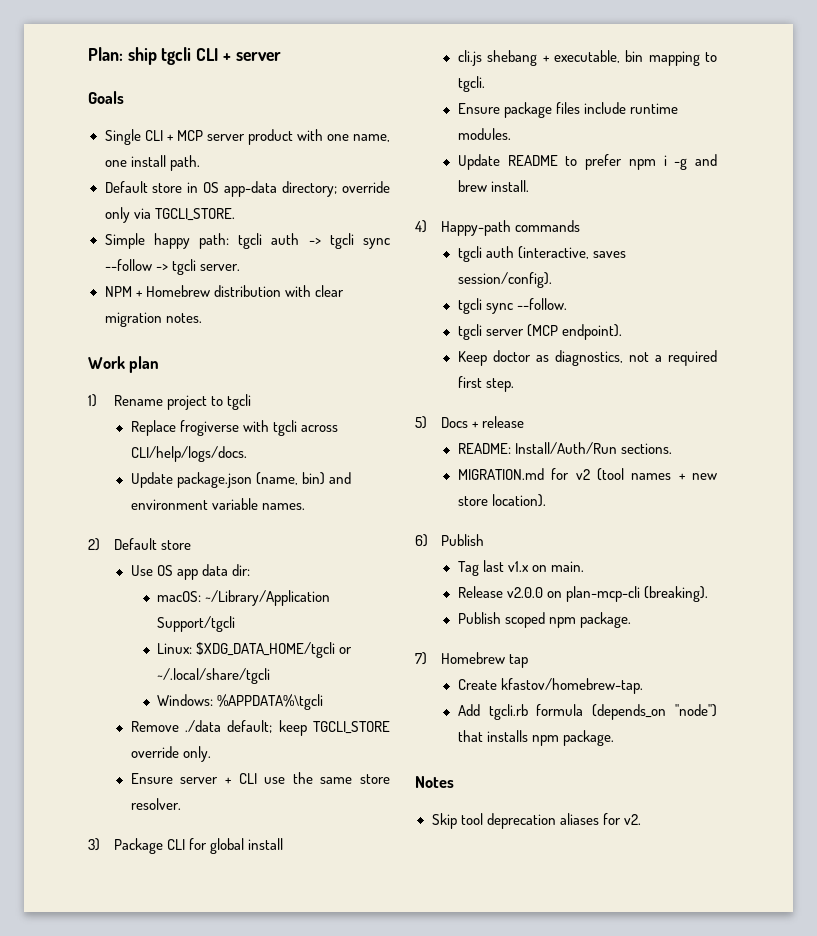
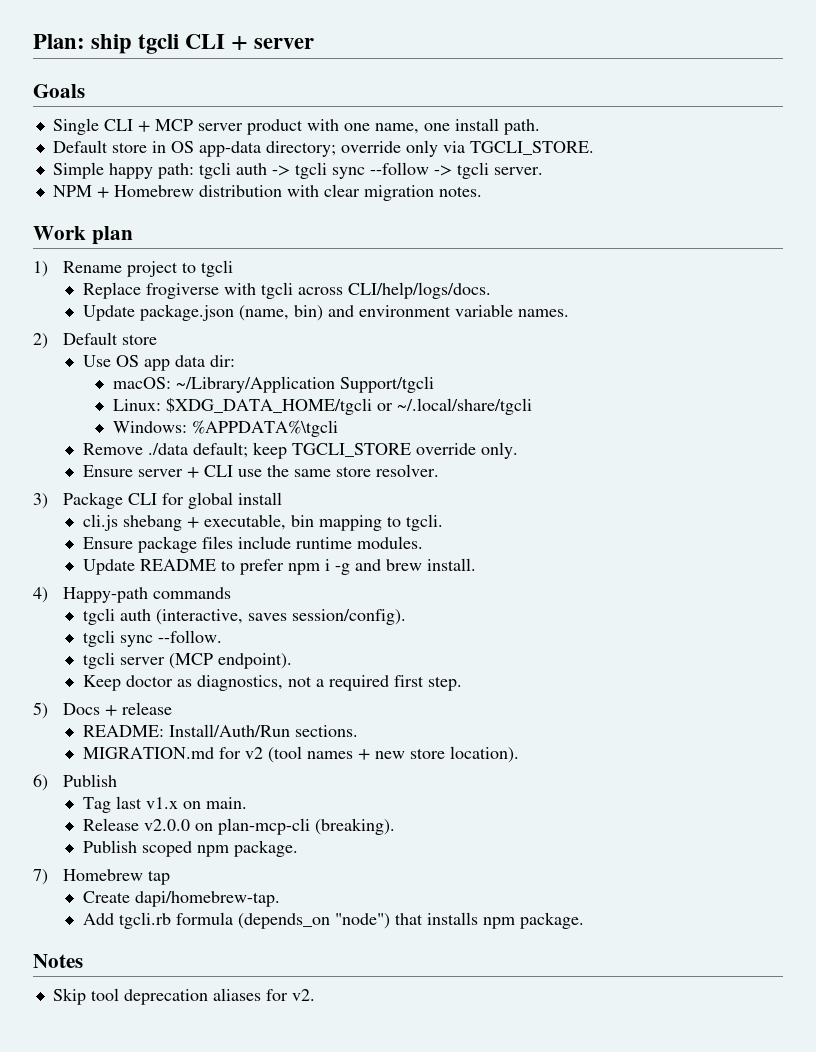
[500,678,643,694] kfastov/homebrew-tap. -> [134,891,280,907] dapi/homebrew-tap.

